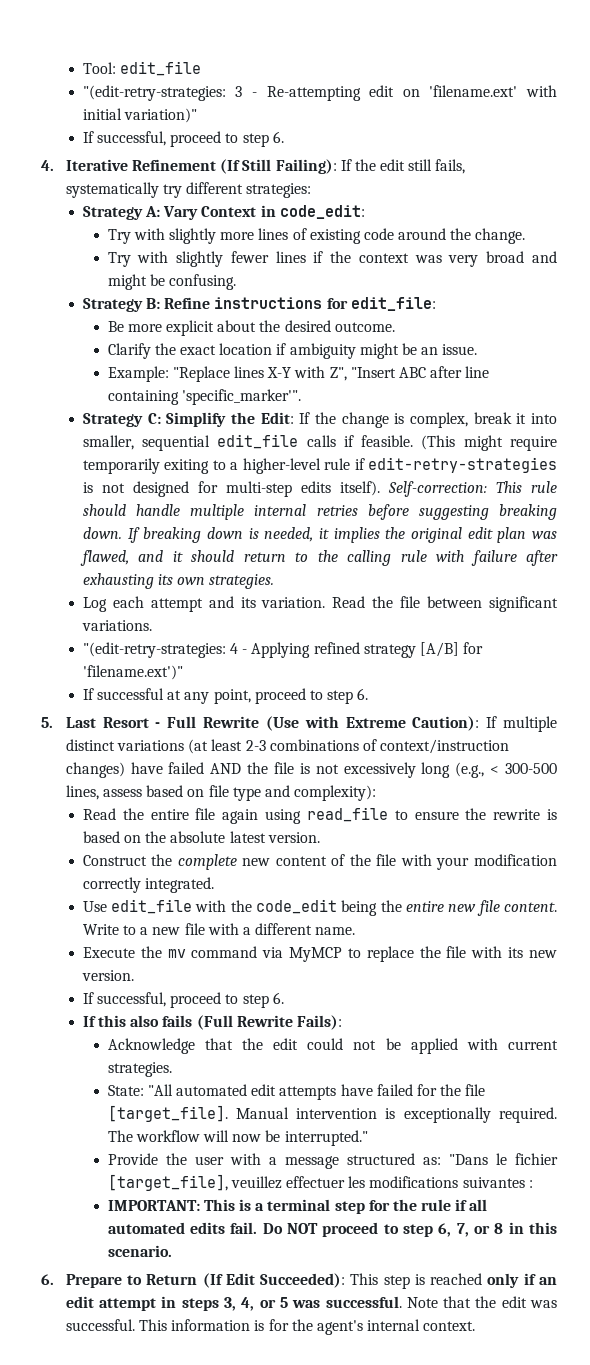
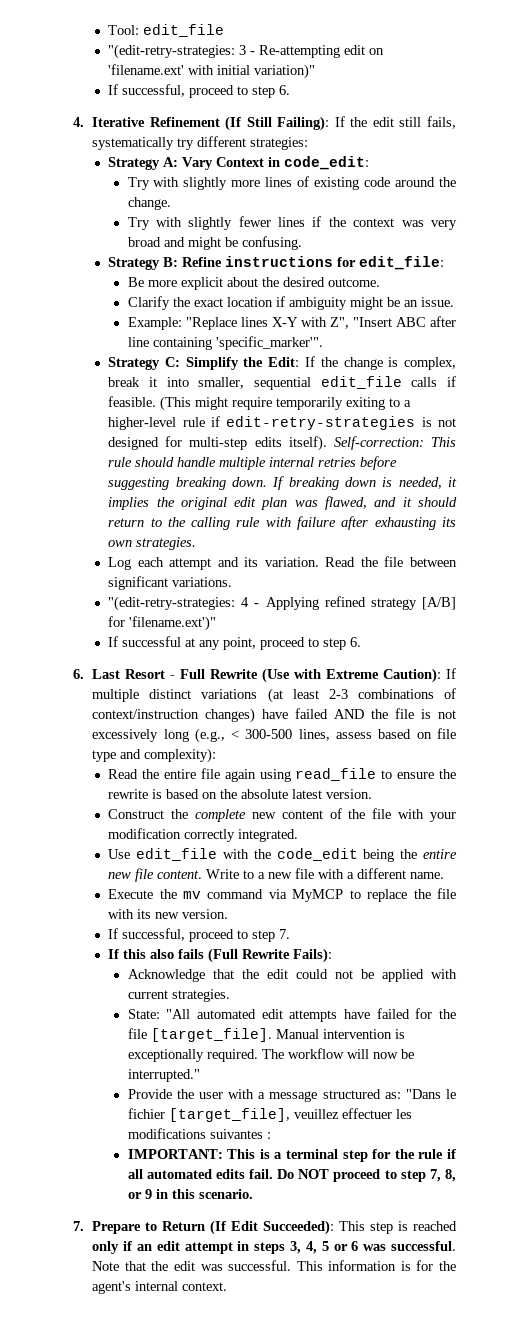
[41,717,53,728] 5. -> [73,669,84,679] 6.
[272,992,284,1004] 6. -> [279,929,291,939] 7.
[438,1223,504,1237] 6, 7, or 8 -> [429,1169,457,1182] [127,1189,152,1199] 7, 8, or 9
[41,1274,54,1285] 6. -> [73,1221,84,1231] 7.
[259,1297,288,1308] or 5 -> [321,1241,359,1251] 5 or 6

